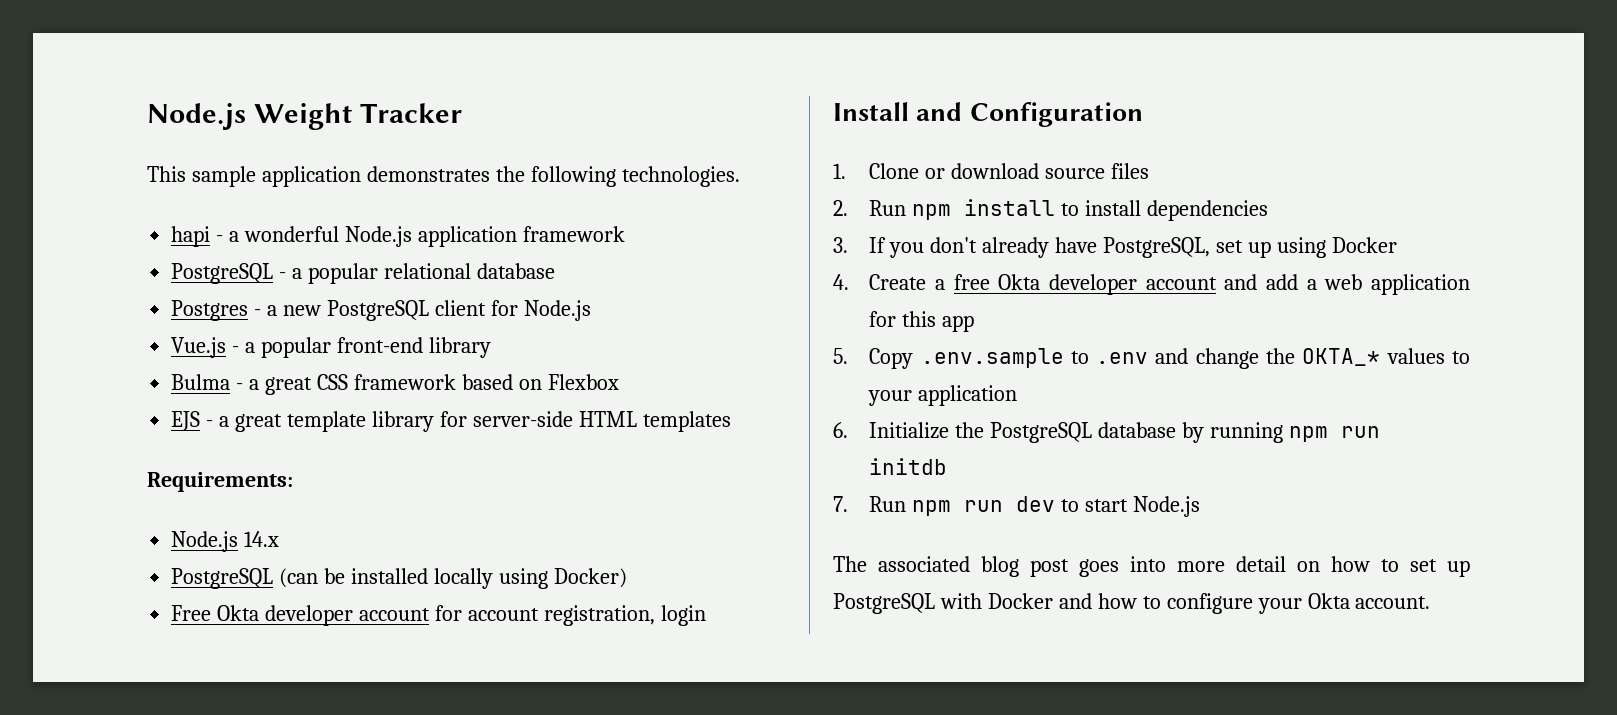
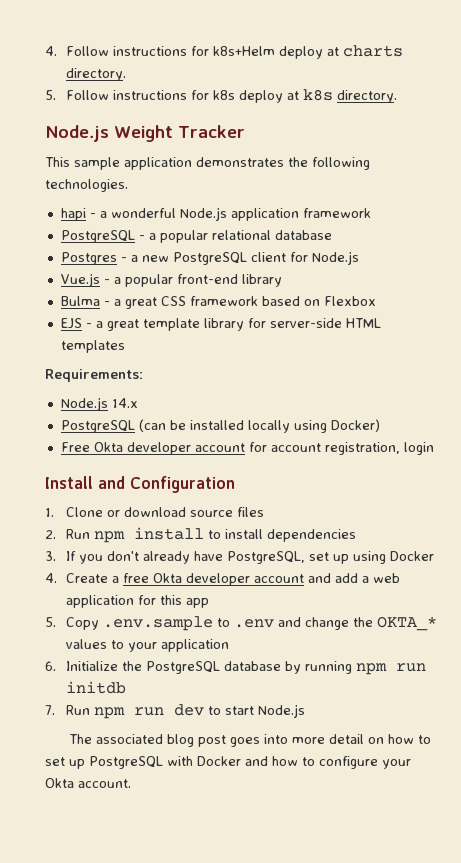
(147, 116) none -> [45,45,404,59] [66,68,127,81] [45,89,398,103] 4. Follow instructions for k8s+Helm deploy at charts directory. // 5. Follow instructions for k8s deploy at k8s directory. //

